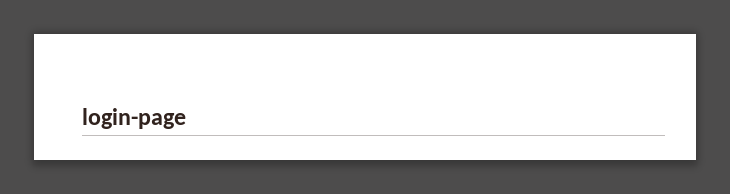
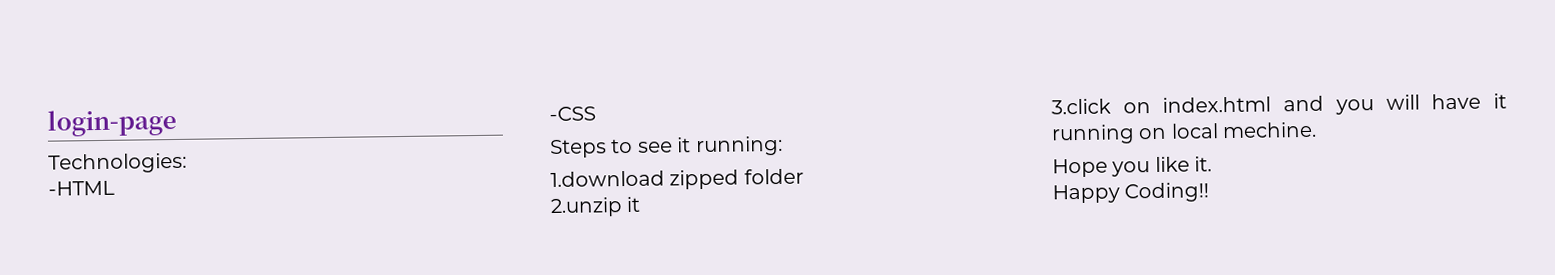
(186, 118) none -> [48,152,187,174] [48,180,115,196] [549,106,596,122] [550,135,783,159] [550,168,804,190] [550,196,641,218] [1051,93,1507,115] [1051,121,1318,145] [1052,156,1213,178] [1052,182,1210,204] // Technologies: // -HTML // -CSS // Steps to see it running: // 1.download zipped folder // 2.unzip it // 3.click on index.html and you will have it running on local mechine. // Hope you like it. // Happy Coding!!

